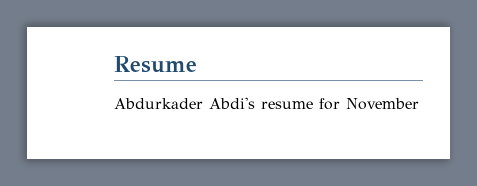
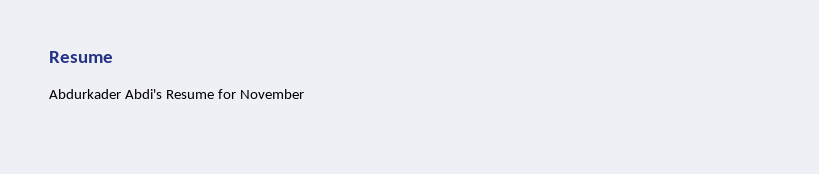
[261,101,313,109] resume -> [165,90,214,99] Resume

